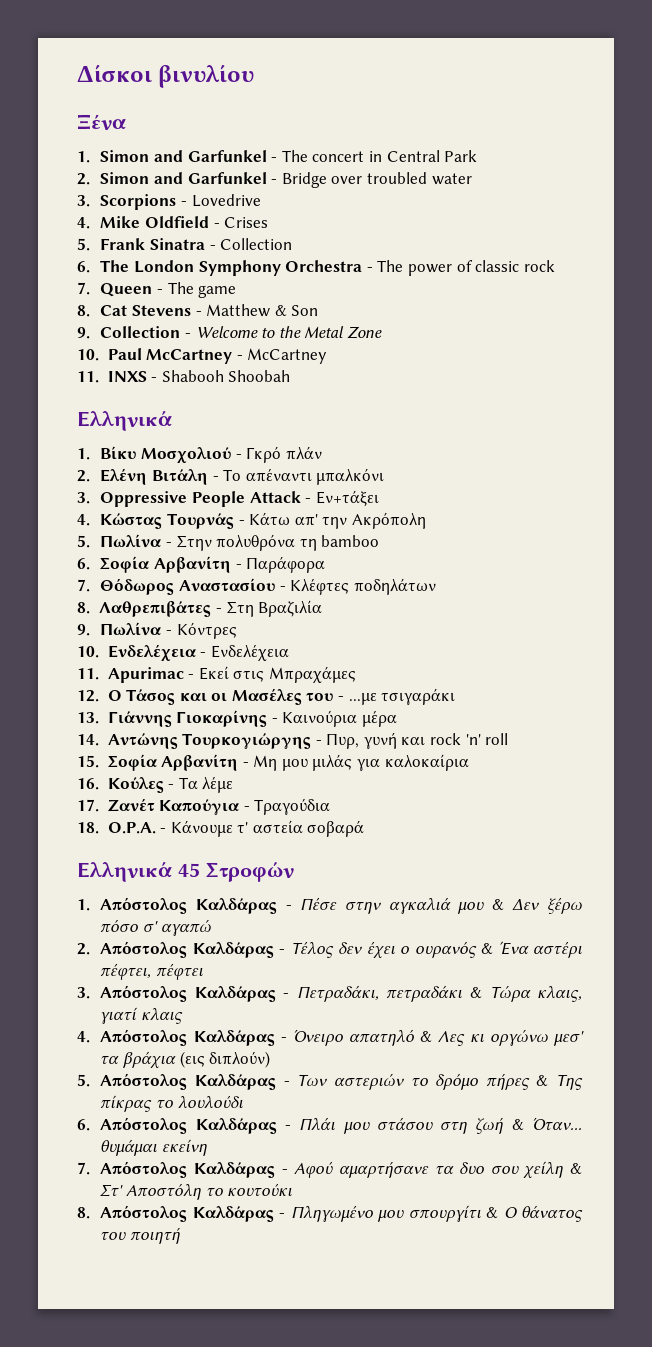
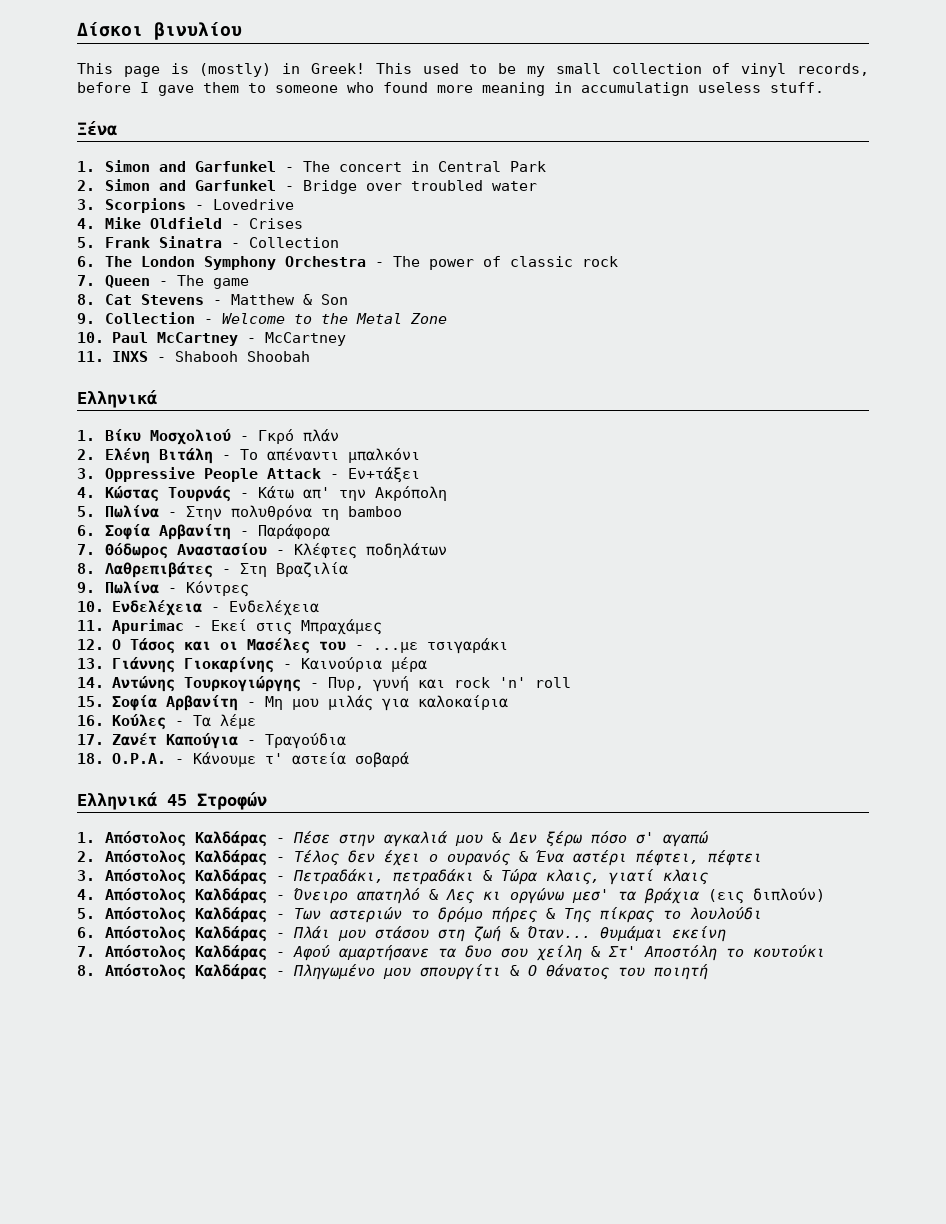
(255, 76) none -> [77,63,869,77] [77,82,824,96] // This page is (mostly) in Greek! This used to be my small collection of vinyl records, before I gave them to someone who found more meaning in accumulatign useless stuff.

